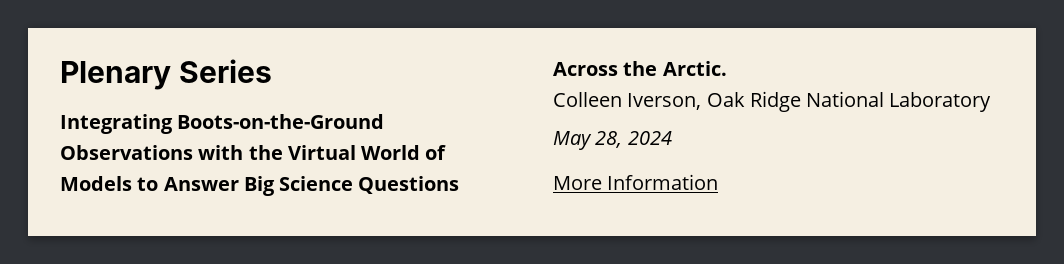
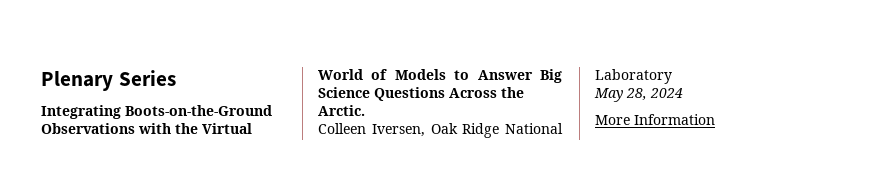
[627,93,702,110] Iverson, -> [371,124,425,137] Iversen,

